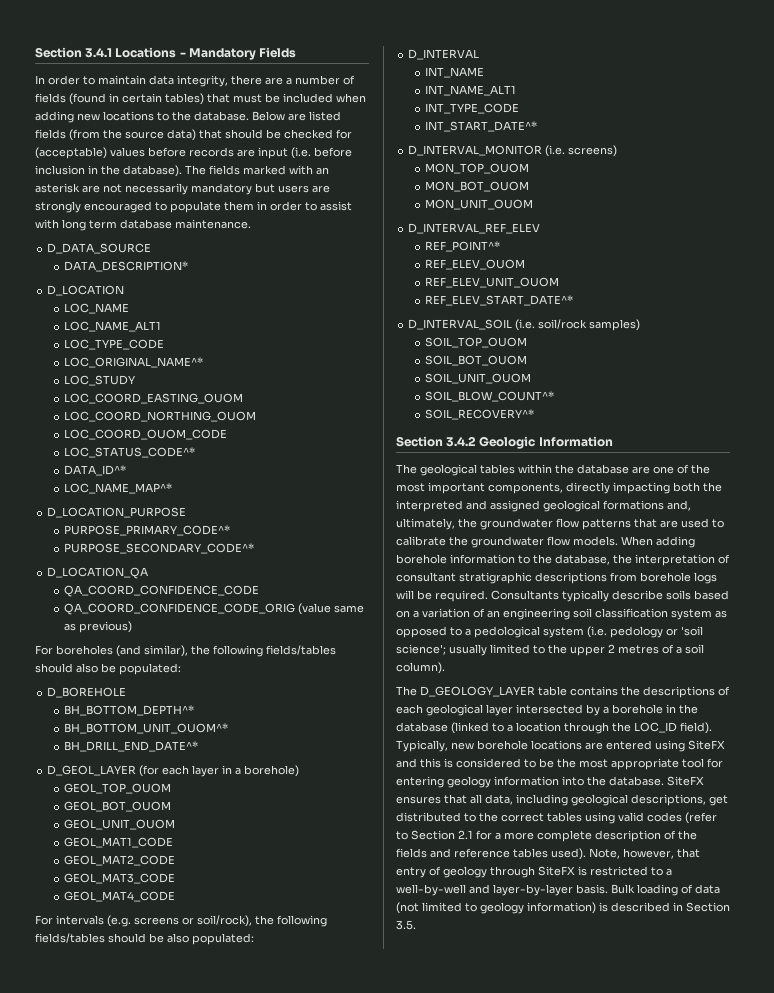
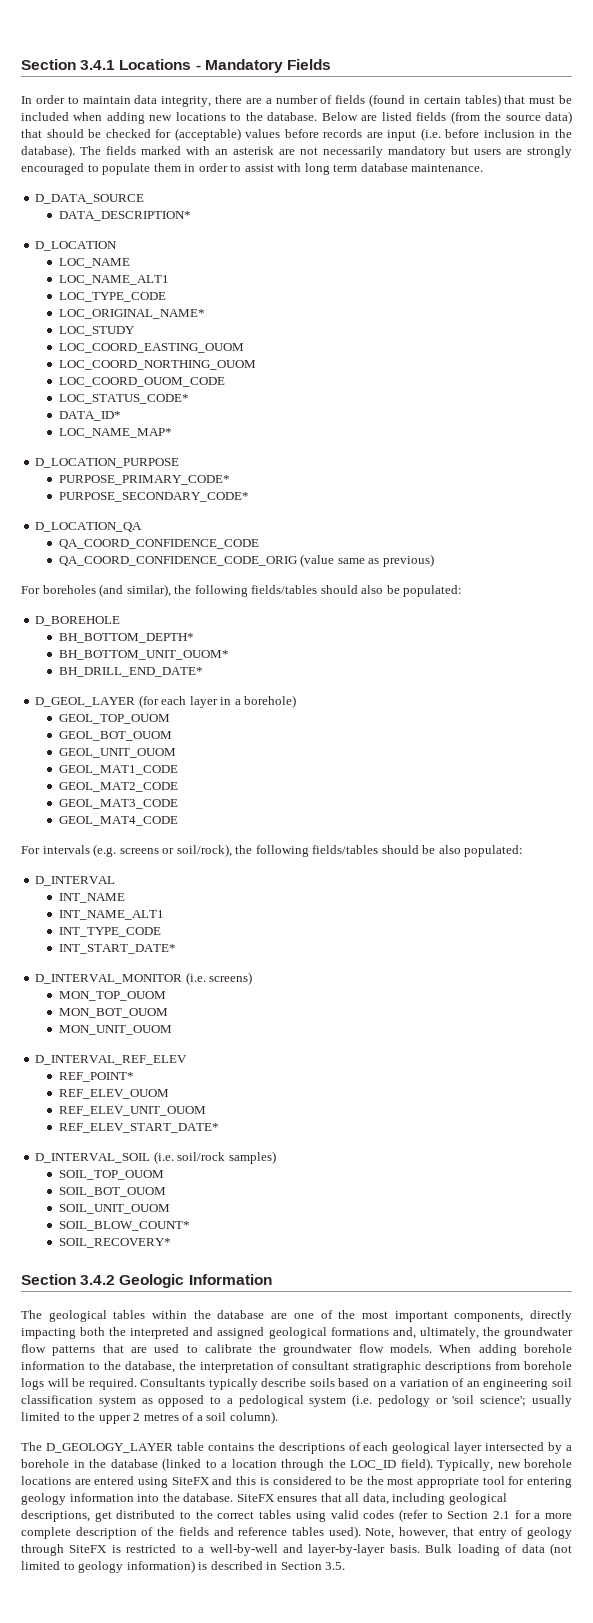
[63,357,203,368] LOC_ORIGINAL_NAME^* -> [58,309,205,319] LOC_ORIGINAL_NAME*
[63,447,195,458] [63,465,126,476] [63,483,172,494] LOC_STATUS_CODE^* // DATA_ID^* // LOC_NAME_MAP^* -> [58,394,189,404] [58,411,121,421] [58,428,172,438] LOC_STATUS_CODE* // DATA_ID* // LOC_NAME_MAP*
[63,525,230,536] [63,543,254,554] PURPOSE_PRIMARY_CODE^* // PURPOSE_SECONDARY_CODE^* -> [58,475,230,485] [58,492,249,502] PURPOSE_PRIMARY_CODE* // PURPOSE_SECONDARY_CODE*
[63,705,194,716] [63,723,228,734] [63,741,198,752] BH_BOTTOM_DEPTH^* // BH_BOTTOM_UNIT_OUOM^* // BH_DRILL_END_DATE^* -> [58,633,194,643] [58,650,229,660] [58,667,203,677] BH_BOTTOM_DEPTH* // BH_BOTTOM_UNIT_OUOM* // BH_DRILL_END_DATE*
[424,121,537,132] INT_START_DATE^* -> [58,944,176,954] INT_START_DATE*
[424,241,500,252] REF_POINT^* -> [58,1072,134,1082] REF_POINT*
[424,295,573,306] REF_ELEV_START_DATE^* -> [58,1123,219,1133] REF_ELEV_START_DATE*
[424,391,554,402] [424,409,534,420] SOIL_BLOW_COUNT^* // SOIL_RECOVERY^* -> [58,1221,190,1231] [58,1238,171,1248] SOIL_BLOW_COUNT* // SOIL_RECOVERY*

